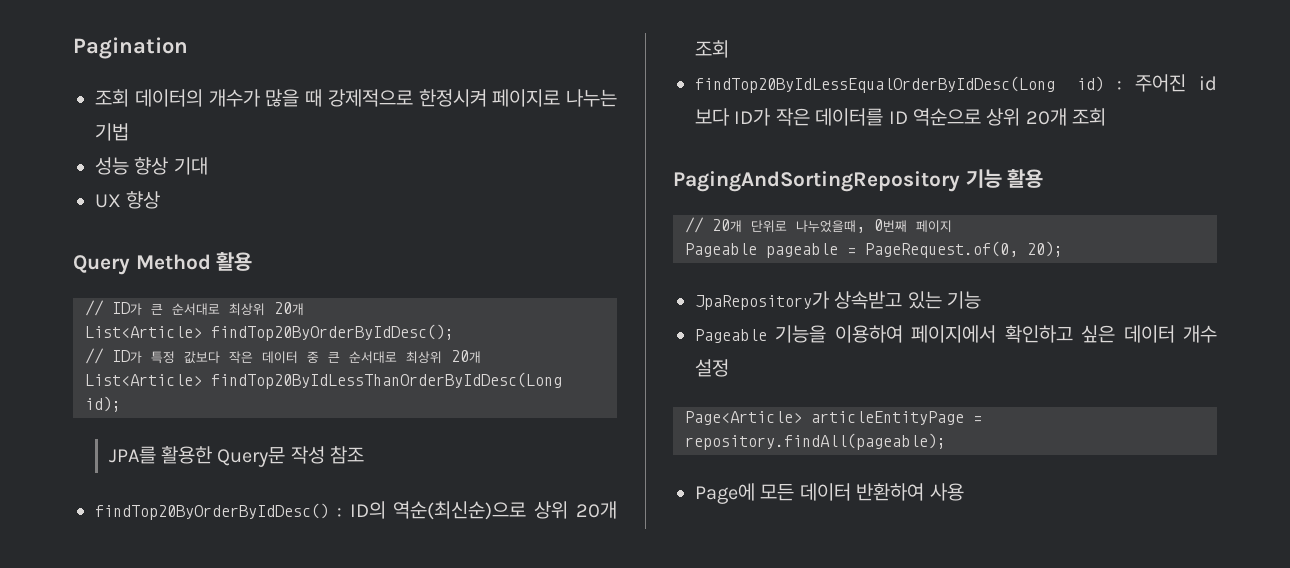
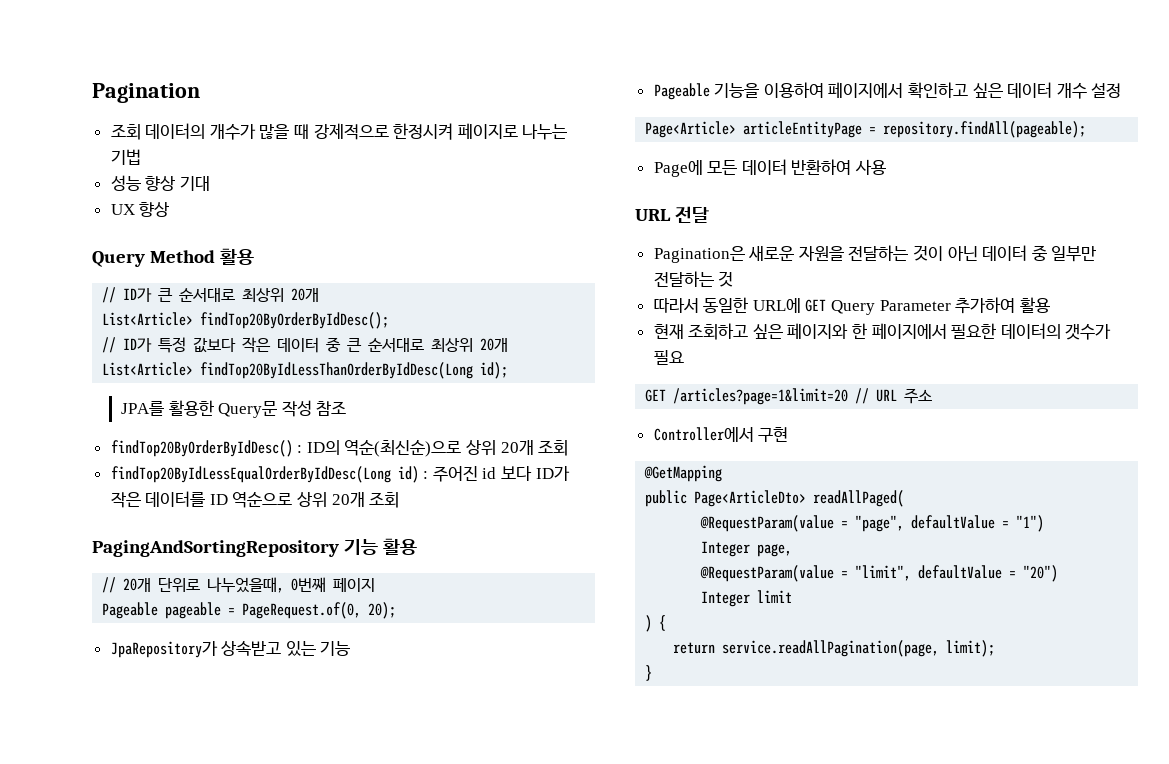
(964, 492) none -> [635,206,710,223] [653,245,1097,263] [653,271,734,287] [653,297,1050,315] [653,323,1112,340] [653,350,684,365] [645,388,933,405] [653,427,789,442] [644,465,723,482] [645,490,905,507] [700,515,1045,532] [701,541,793,557] [700,565,1059,582] [701,590,793,607] [645,615,667,632] [673,640,996,657] [645,665,653,681] // URL 전달 // Pagination은 새로운 자원을 전달하는 것이 아닌 데이터 중 일부만 전달하는 것 // 따라서 동일한 URL에 GET Query Parameter 추가하여 활용 // 현재 조회하고 싶은 페이지와 한 페이지에서 필요한 데이터의 갯수가 필요 // GET /articles?page=1&limit=20 // URL 주소 // Controller에서 구현 // @GetMapping // public Page<ArticleDto> readAllPaged( // @RequestParam(value = "page", defaultValue = "1") // Integer page, // @RequestParam(value = "limit", defaultValue = "20") // Integer limit // ) { // return service.readAllPagination(page, limit); // }

